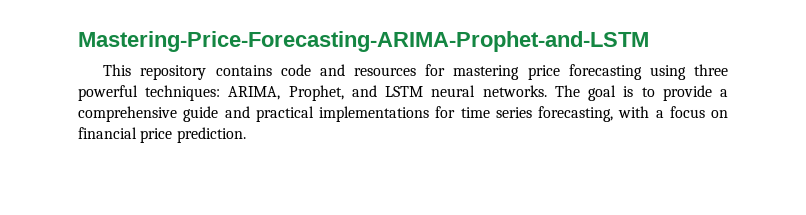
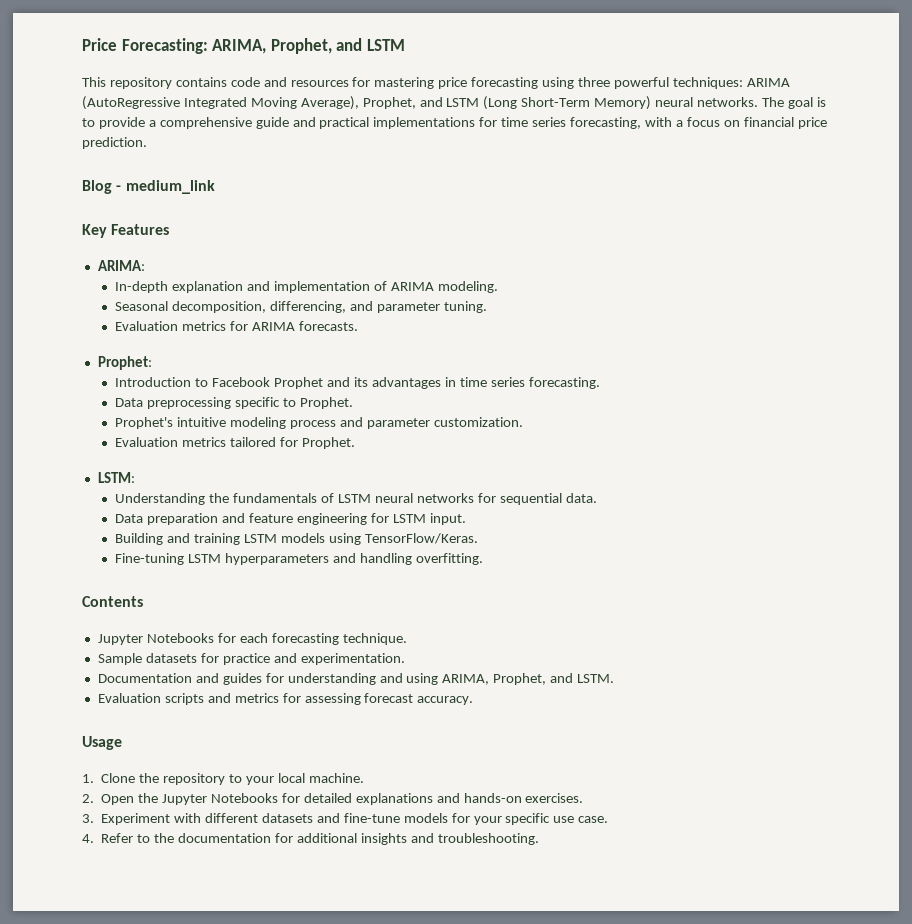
[78,31,649,52] Mastering-Price-Forecasting-ARIMA-Prophet-and-LSTM -> [82,38,405,54] Price Forecasting: ARIMA, Prophet, and LSTM
[228,85,424,101] ARIMA, Prophet, and LSTM -> [746,78,790,87] [82,96,652,110] ARIMA (AutoRegressive Integrated Moving Average), Prophet, and LSTM (Long Short-Term Memory)
(246, 135) none -> [82,180,215,194] [82,224,170,238] [97,260,145,271] [115,281,498,293] [115,301,488,313] [115,321,359,331] [97,356,152,370] [115,377,600,389] [115,397,354,409] [115,417,523,429] [115,437,356,449] [97,472,135,483] [115,493,597,505] [115,513,466,525] [115,533,478,545] [115,553,484,565] [82,596,143,607] [97,633,407,645] [97,653,405,665] [97,673,615,685] [97,693,474,705] [82,736,122,750] [82,773,364,785] [82,793,584,805] [82,813,609,825] [82,833,539,845] // Blog - medium_link // Key Features // ARIMA: // In-depth explanation and implementation of ARIMA modeling. // Seasonal decomposition, differencing, and parameter tuning. // Evaluation metrics for ARIMA forecasts. // Prophet: // Introduction to Facebook Prophet and its advantages in time series forecasting. // Data preprocessing specific to Prophet. // Prophet's intuitive modeling process and parameter customization. // Evaluation metrics tailored for Prophet. // LSTM: // Understanding the fundamentals of LSTM neural networks for sequential data. // Data preparation and feature engineering for LSTM input. // Building and training LSTM models using TensorFlow/Keras. // Fine-tuning LSTM hyperparameters and handling overfitting. // Contents // Jupyter Notebooks for each forecasting technique. // Sample datasets for practice and experimentation. // Documentation and guides for understanding and using ARIMA, Prophet, and LSTM. // Evaluation scripts and metrics for assessing forecast accuracy. // Usage // 1. Clone the repository to your local machine. // 2. Open the Jupyter Notebooks for detailed explanations and hands-on exercises. // 3. Experiment with different datasets and fine-tune models for your specific use case. // 4. Refer to the documentation for additional insights and troubleshooting.

